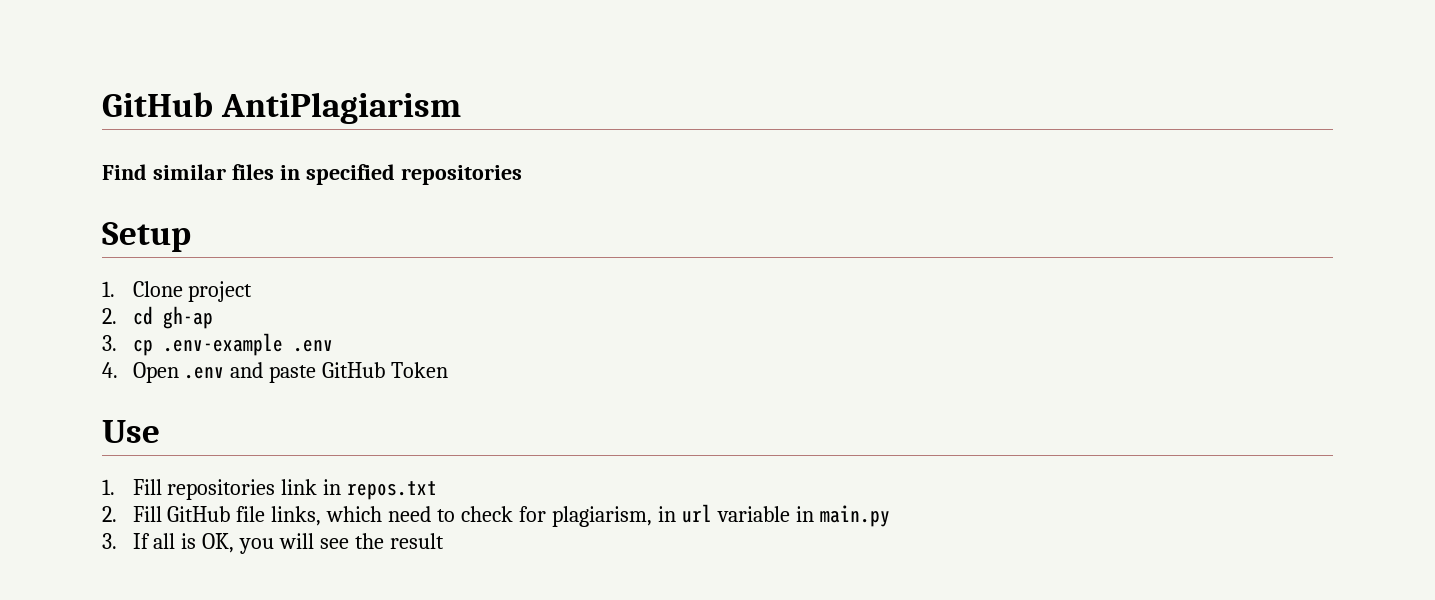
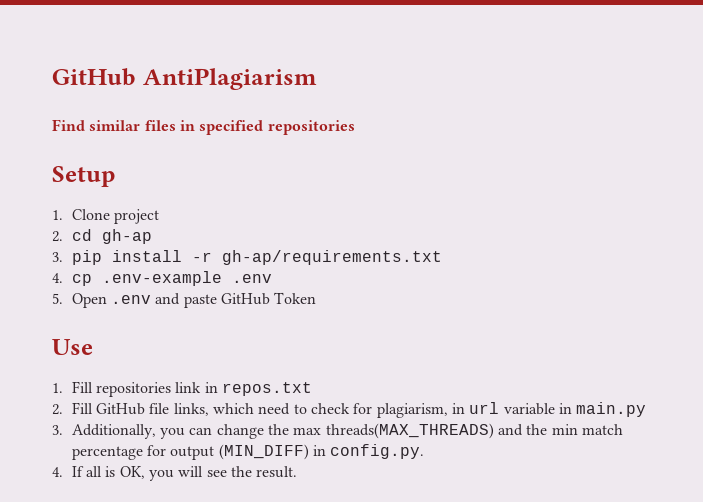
(117, 343) none -> [71,250,442,265] [52,273,63,283] pip install -r gh-ap/requirements.txt // 4.
[102,362,118,378] 4. -> [52,293,63,304] 5.
(117, 541) none -> [71,423,623,439] [71,444,425,460] [52,467,63,477] Additionally, you can change the max threads(MAX_THREADS) and the min match percentage for output (MIN_DIFF) in config.py. // 4.
[390,533,445,549] result -> [256,466,298,478] result.

